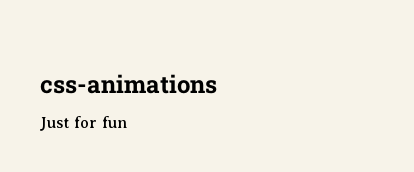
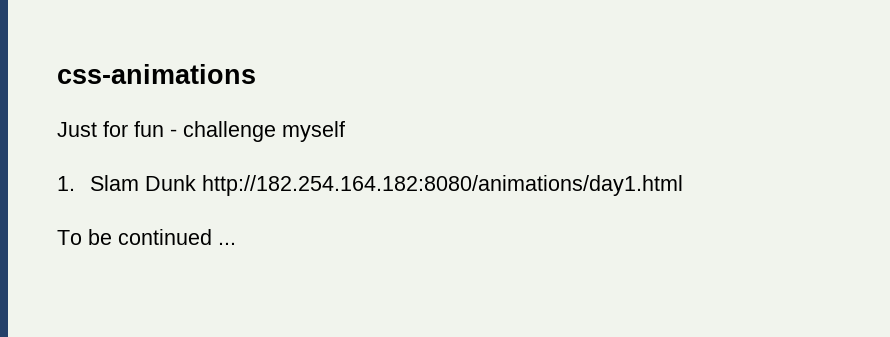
(127, 122) none -> [170,121,345,142] [57,175,684,196] [57,229,236,245] - challenge myself // 1. Slam Dunk http://182.254.164.182:8080/animations/day1.html // To be continued ...

